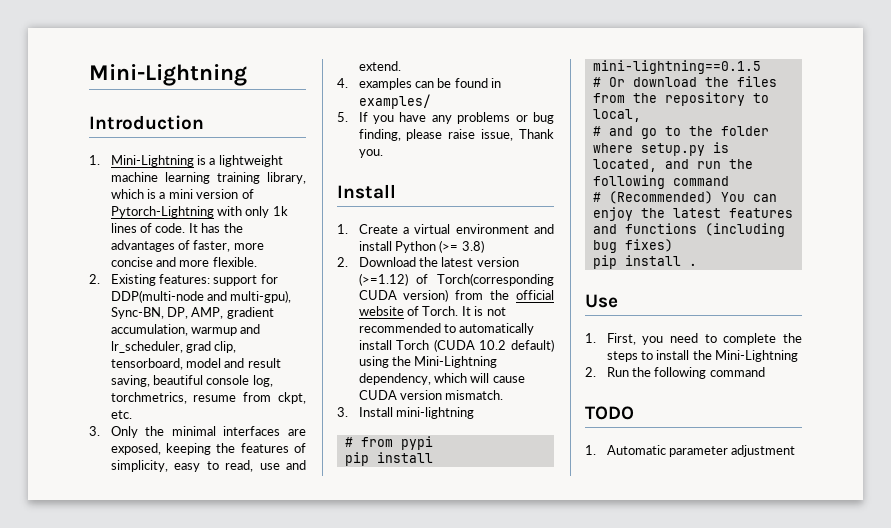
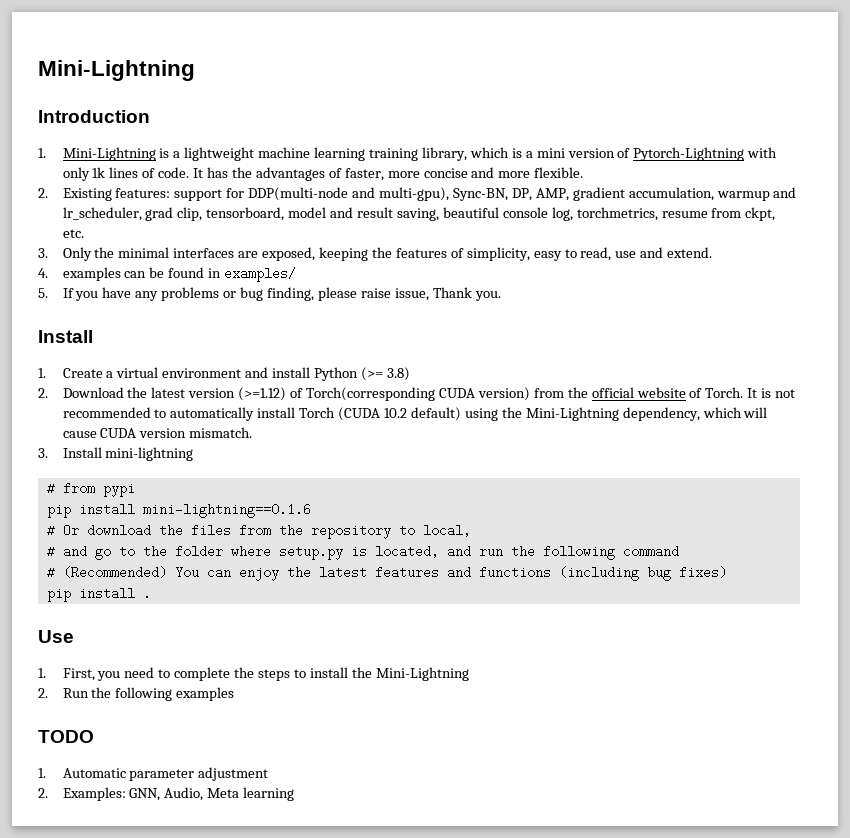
[592,60,761,74] mini-lightning==0.1.5 -> [142,503,311,518] mini-lightning==0.1.6
[709,367,765,377] command -> [176,687,235,701] examples
(796, 451) none -> [38,787,295,801] // 2. Examples: GNN, Audio, Meta learning

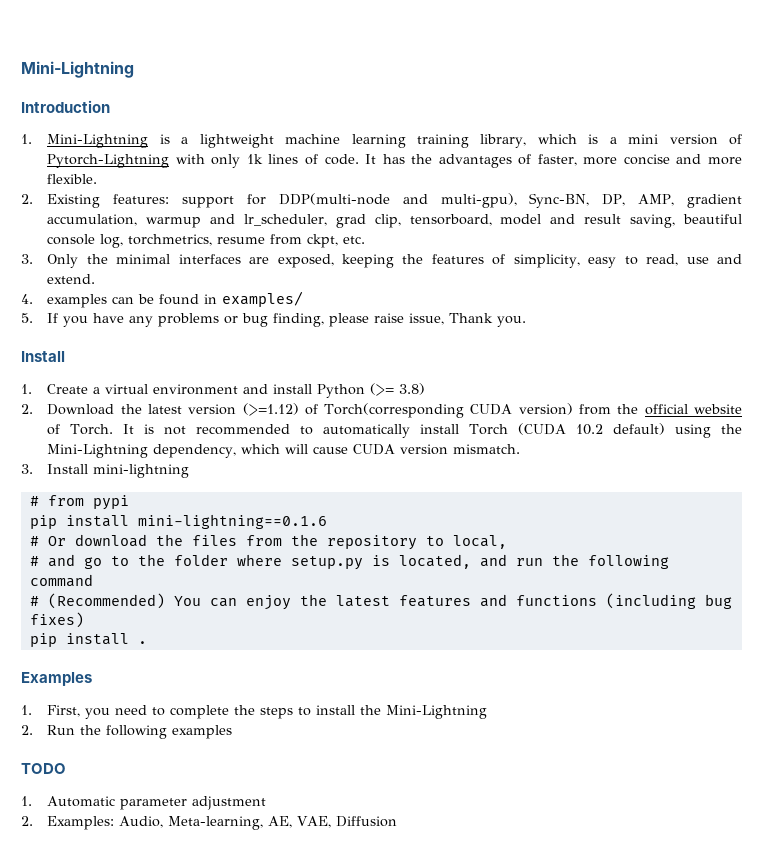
[38,630,74,643] Use -> [21,672,92,686] Examples
[129,787,295,801] GNN, Audio, Meta learning -> [119,816,398,830] Audio, Meta-learning, AE, VAE, Diffusion

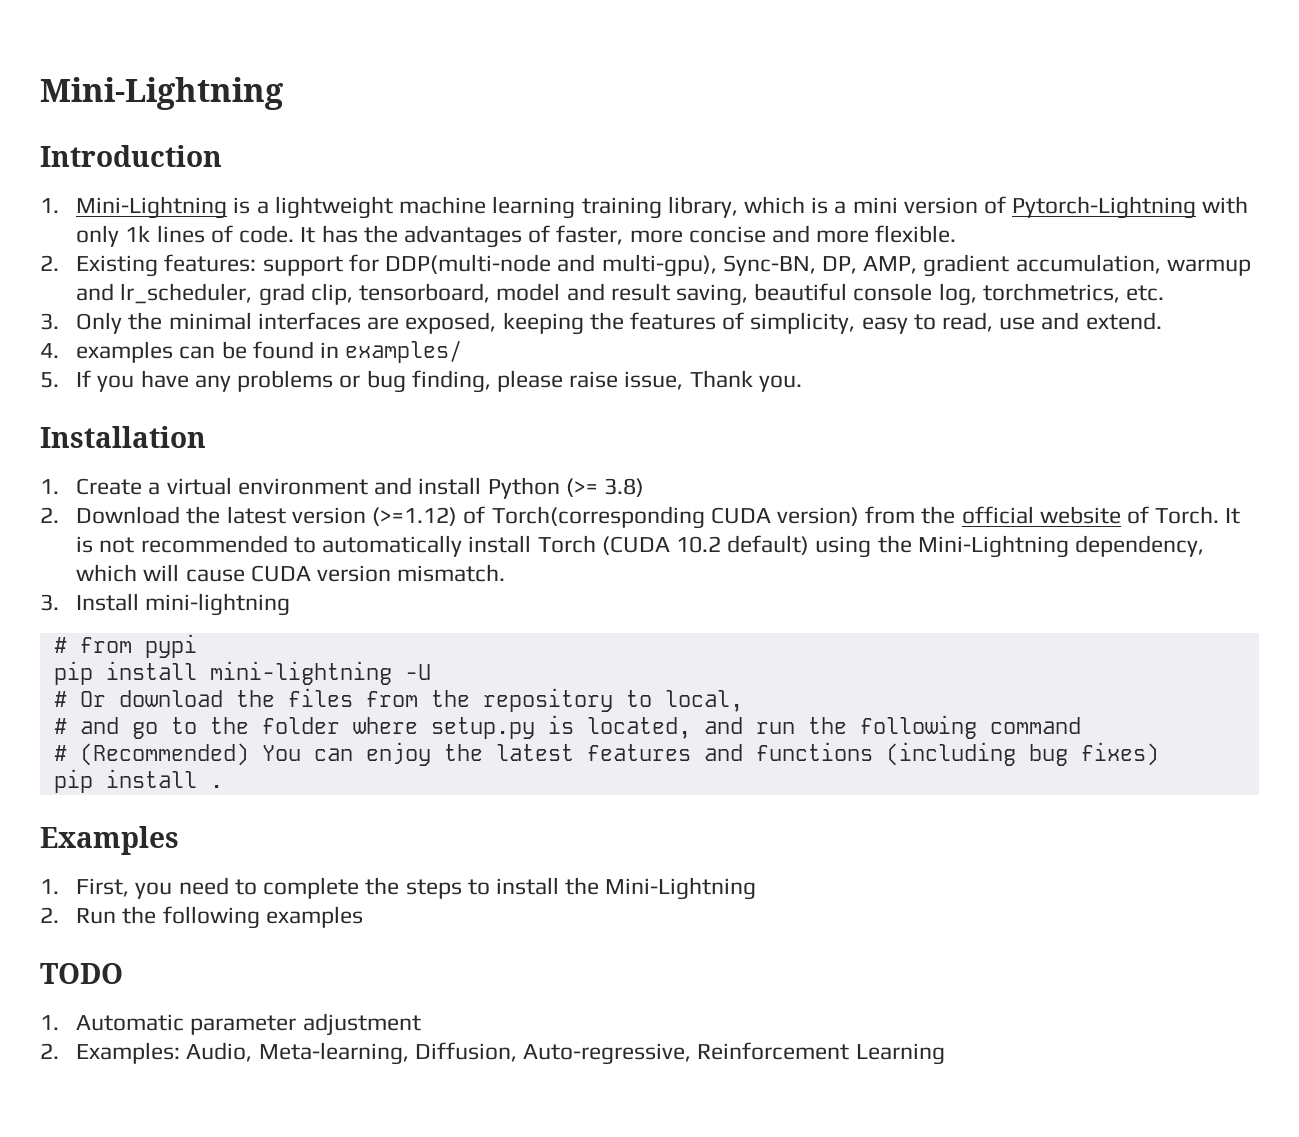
[217,234,339,248] resume from ckpt, -> (1120, 293) none
[21,351,65,362] Install -> [40,426,206,448] Installation
[137,514,327,529] mini-lightning==0.1.6 -> [209,661,431,685] mini-lightning -U
[268,816,398,828] AE, VAE, Diffusion -> [414,1042,945,1065] Diffusion, Auto-regressive, Reinforcement Learning

